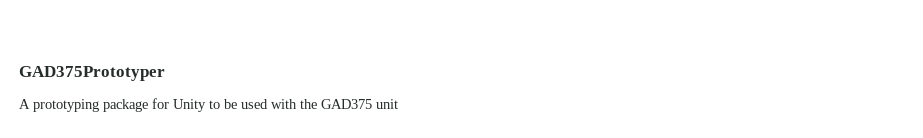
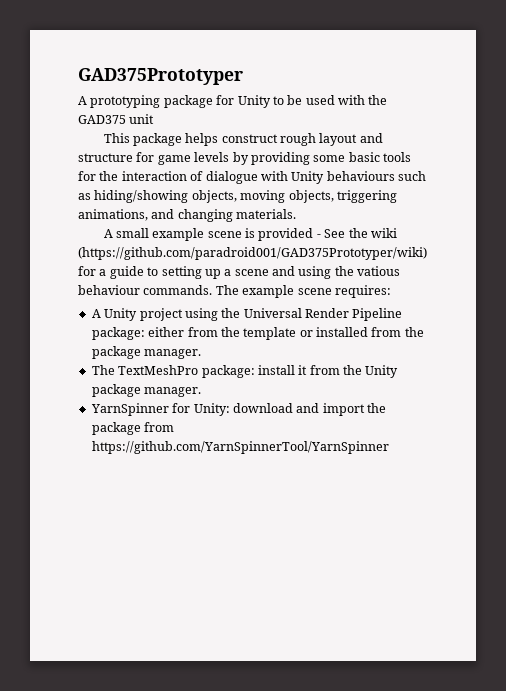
(398, 104) none -> [103,133,383,146] [78,152,411,165] [78,171,426,184] [78,190,397,203] [78,209,297,222] [103,228,397,241] [78,247,427,260] [78,266,401,279] [78,285,391,298] [91,308,403,321] [91,327,424,340] [91,346,202,359] [91,365,399,378] [91,384,202,397] [90,403,386,416] [91,422,175,435] [91,441,389,454] // This package helps construct rough layout and structure for game levels by providing some basic tools for the interaction of dialogue with Unity behaviours such as hiding/showing objects, moving objects, triggering animations, and changing materials. // A small example scene is provided - See the wiki (https://github.com/paradroid001/GAD375Prototyper/wiki) for a guide to setting up a scene and using the vatious behaviour commands. The example scene requires: // A Unity project using the Universal Render Pipeline package: either from the template or installed from the package manager. // The TextMeshPro package: install it from the Unity package manager. // YarnSpinner for Unity: download and import the package from https://github.com/YarnSpinnerTool/YarnSpinner

